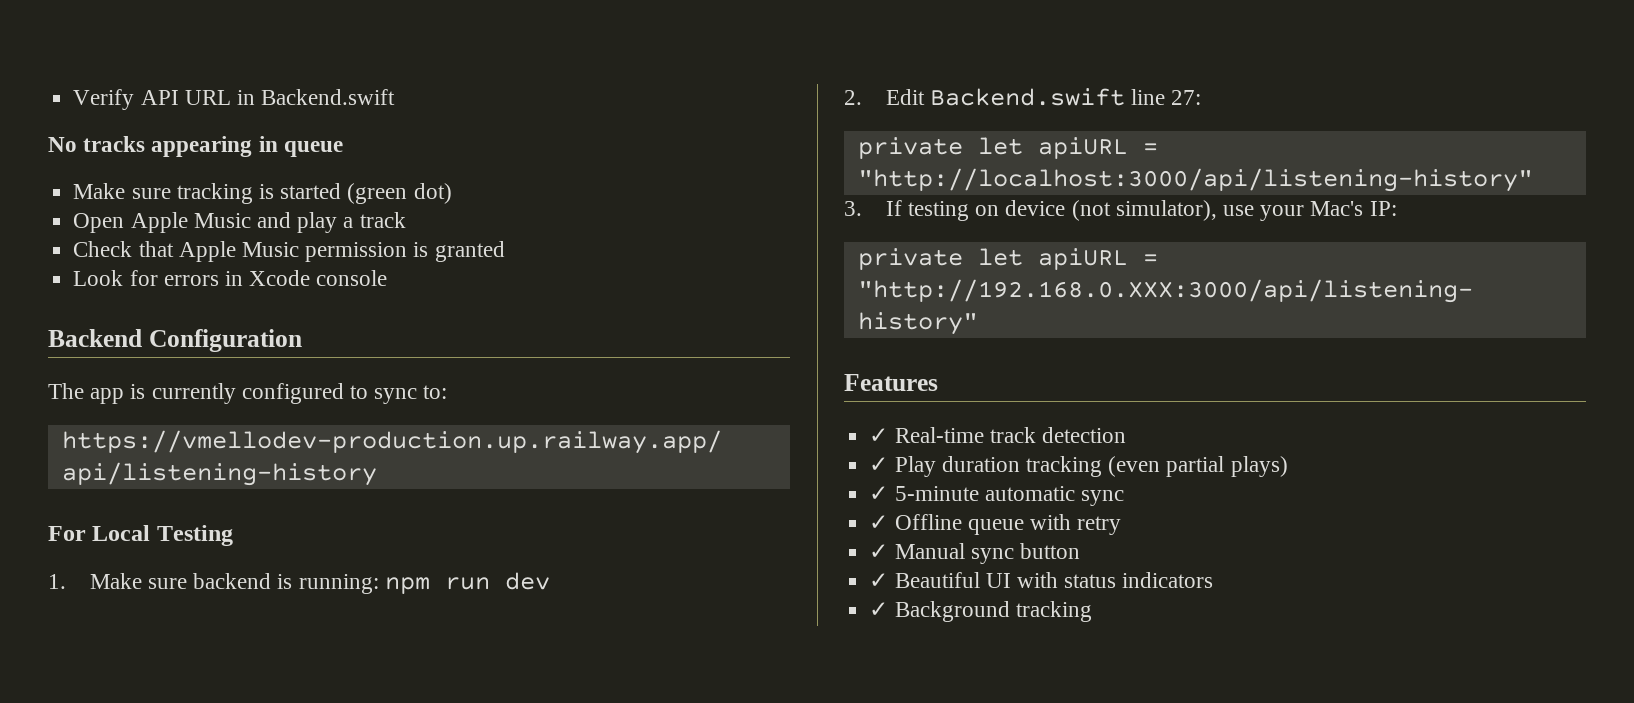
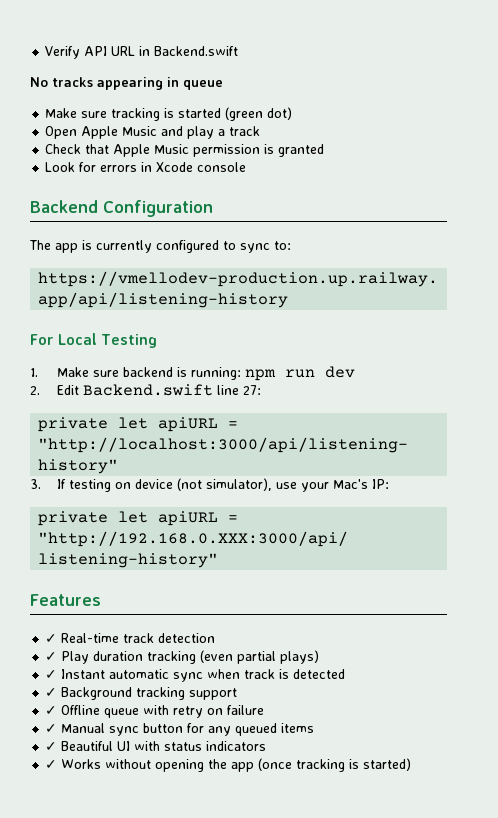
[894,486,979,501] 5-minute -> [61,669,106,679] Instant
(1124, 498) none -> [207,669,346,679] [45,687,238,700] when track is detected // ✓ Background tracking support
(1122, 525) none -> [207,705,265,715] on failure
(1080, 551) none -> [187,723,315,736] for any queued items
[894,601,1092,622] Background tracking -> [61,758,412,772] Works without opening the app (once tracking is started)

